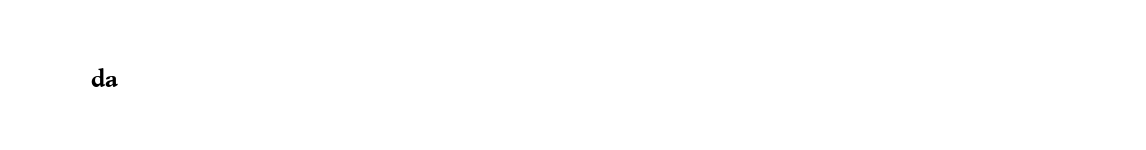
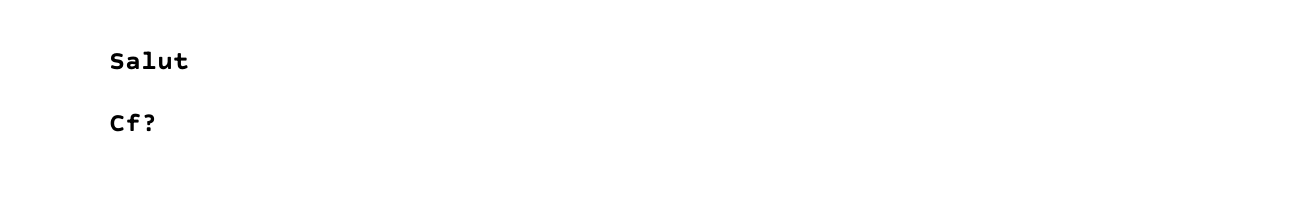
[91,68,118,87] da -> [109,51,189,70] [109,113,157,132] Salut // Cf?

